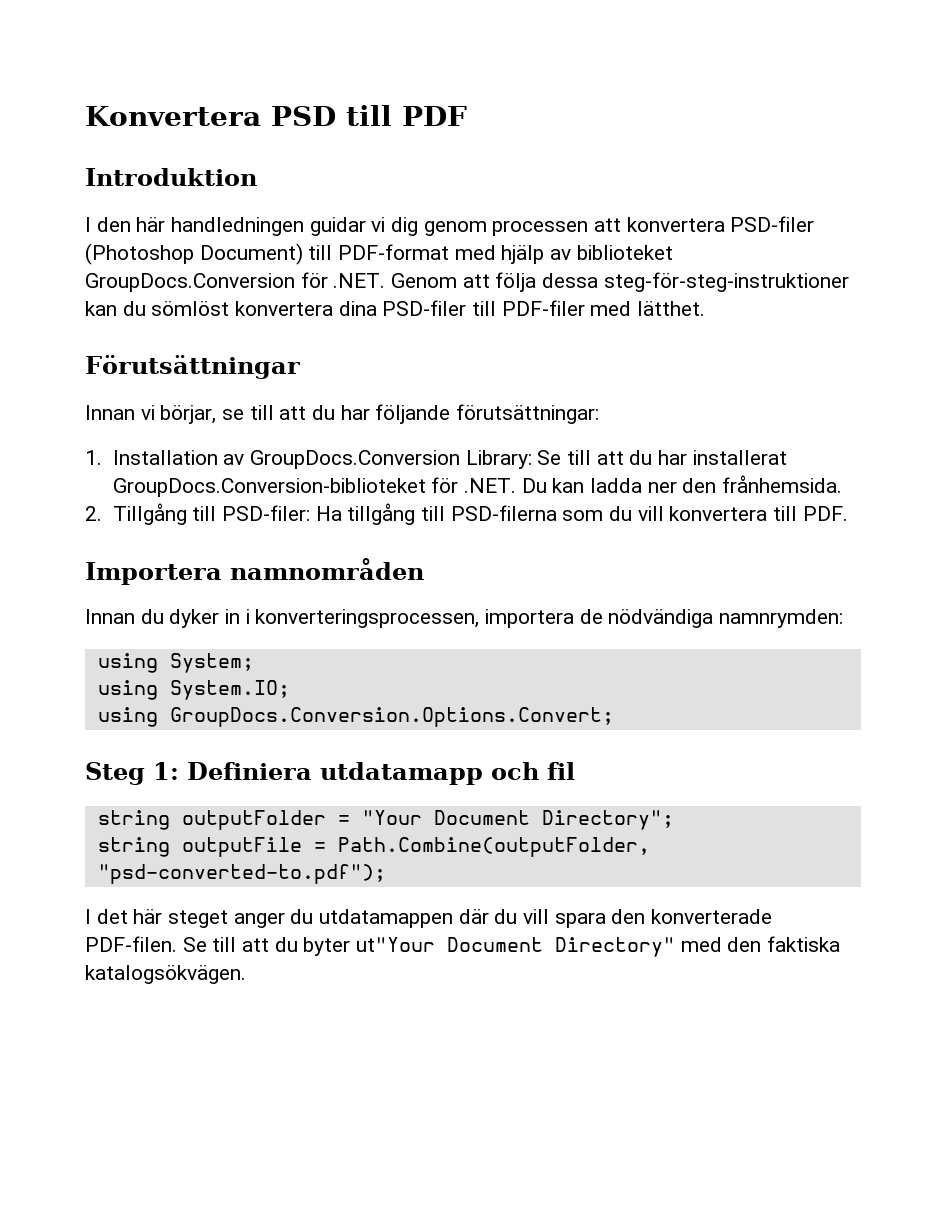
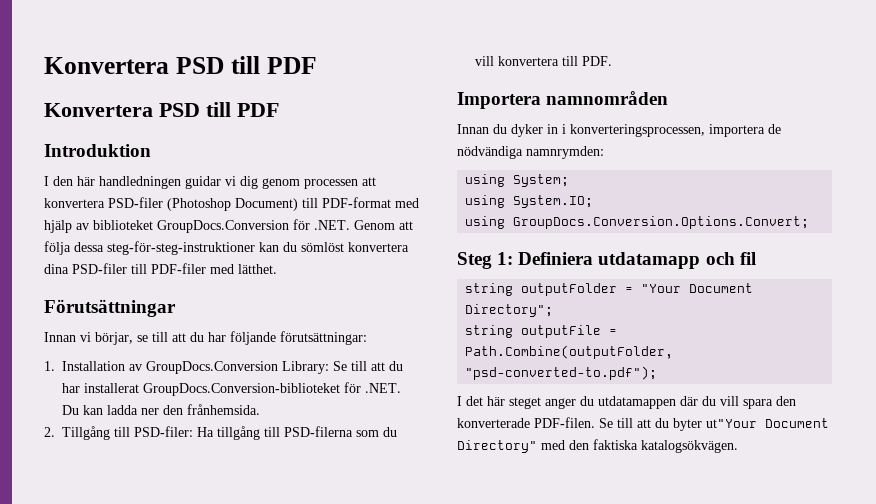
[85,105,467,126] Konvertera PSD till PDF -> [44,56,317,74] [44,102,279,117] Konvertera PSD till PDF // Konvertera PSD till PDF

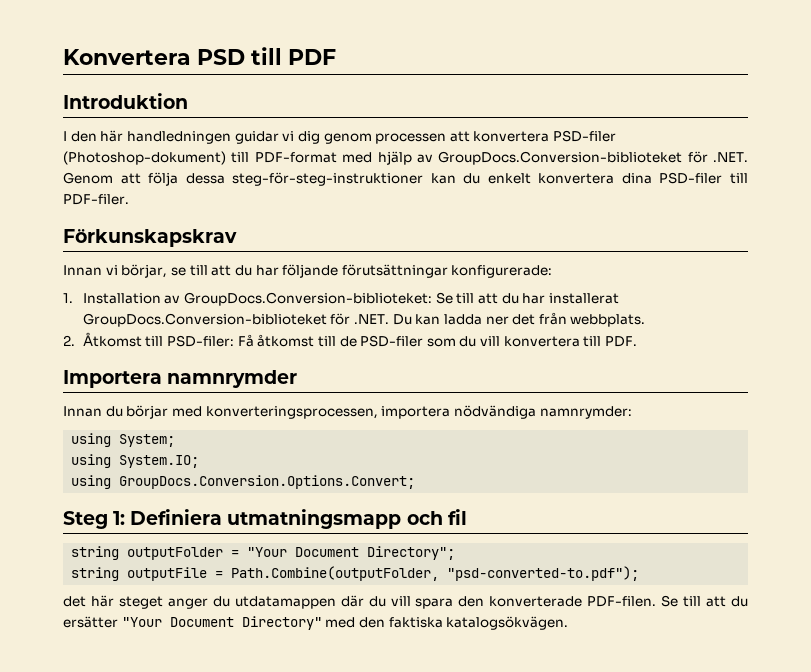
[44,56,317,74] [44,102,279,117] Konvertera PSD till PDF // Konvertera PSD till PDF -> [63,47,336,65] Konvertera PSD till PDF
[167,198,298,211] (Photoshop Document) -> [63,151,226,165] (Photoshop-dokument)
[93,220,289,233] biblioteket GroupDocs.Conversion -> [438,151,683,165] GroupDocs.Conversion-biblioteket
[301,242,344,252] sömlöst -> [487,173,531,184] enkelt
[151,263,277,274] [44,299,176,317] PDF-filer med lätthet. // Förutsättningar -> [63,194,129,205] [63,229,237,247] PDF-filer. // Förkunskapskrav
[280,331,367,345] förutsättningar: -> [341,264,553,278] förutsättningar konfigurerade:
[146,361,329,374] GroupDocs.Conversion Library: -> [183,292,432,306] GroupDocs.Conversion-biblioteket:
[163,404,260,415] den frånhemsida. -> [512,312,646,327] det från webbplats.
[62,426,110,440] Tillgång -> [82,332,142,347] Åtkomst
[197,426,353,440] Ha tillgång till PSD-filerna -> [237,334,424,347] Få åtkomst till de PSD-filer
[546,91,669,105] namnområden -> [167,370,298,388] namnrymder
[511,124,781,137] [457,146,604,159] dyker in i konverteringsprocessen, importera de nödvändiga namnrymden: -> [126,405,632,419] börjar med konverteringsprocessen, importera nödvändiga namnrymder:
[598,252,701,269] utdatamapp -> [227,509,402,529] utmatningsmapp
[457,396,462,406] I -> (640, 573) none
[673,418,757,431] byter ut"Your -> [63,616,162,628] ersätter "Your

